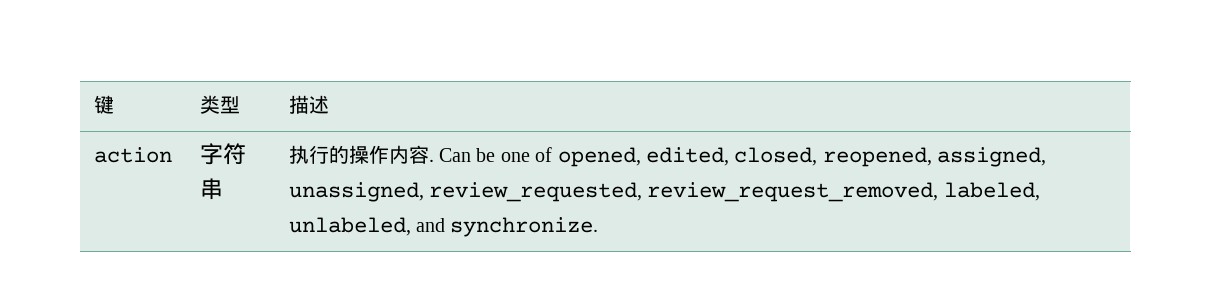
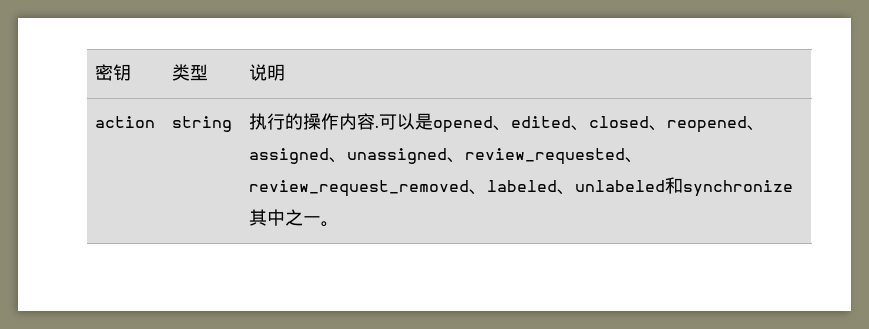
[93,95,114,114] 键 -> [95,64,132,81] 密钥
[288,95,329,114] 描述 -> [249,64,286,81] 说明
[199,143,246,165] [199,178,223,200] 字符串 -> [172,116,233,132] string
[438,147,1047,167] [288,182,1040,202] [288,217,599,237] Can be one of opened, edited, closed, reopened, assigned, unassigned, review_requested, review_request_removed, labeled, unlabeled, and synchronize. -> [379,113,766,133] [249,148,644,165] [249,177,794,197] [249,209,340,227] 可以是opened、edited、closed、reopened、assigned、unassigned、review_requested、review_request_removed、labeled、unlabeled和synchronize其中之一。

